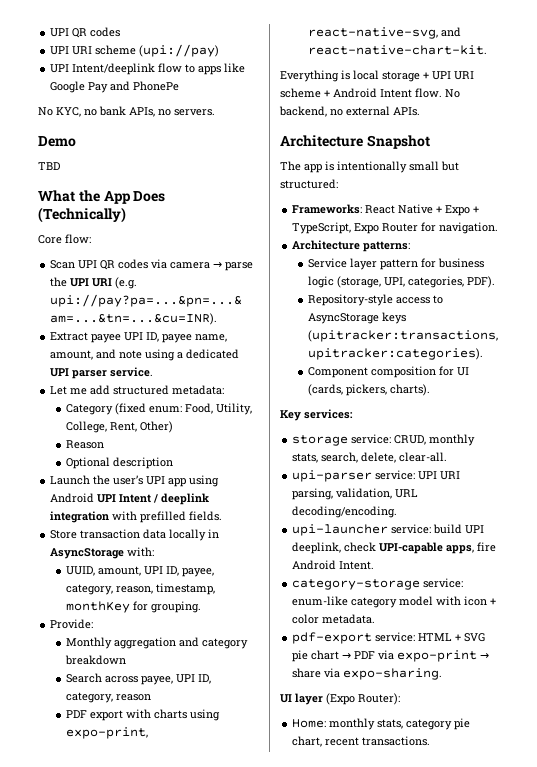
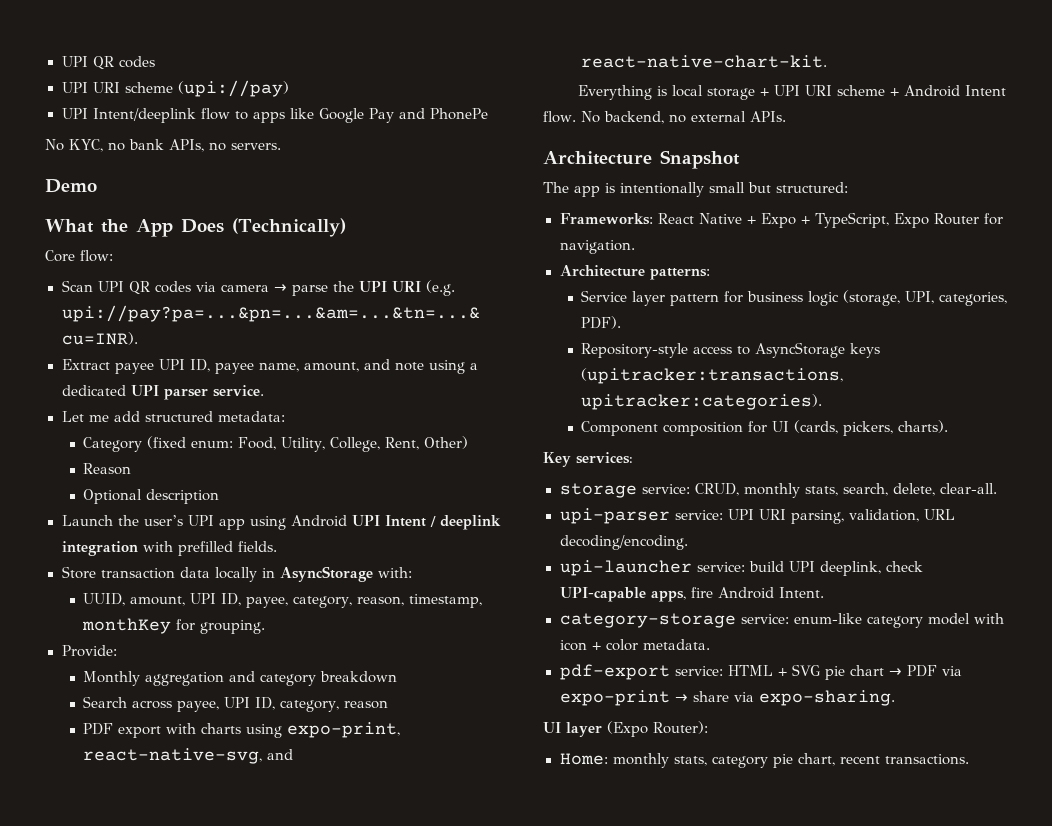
[38,162,60,170] // TBD -> (97, 186) none

